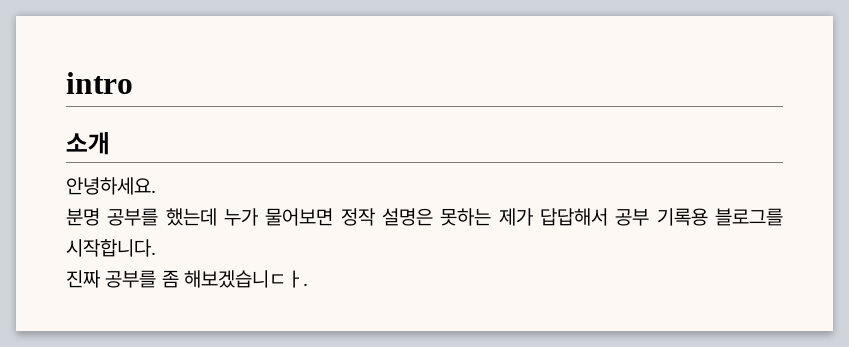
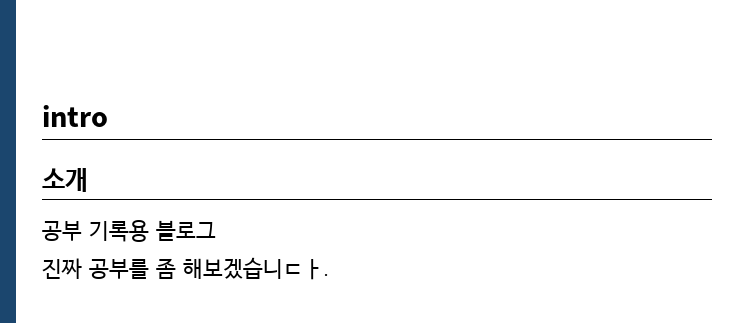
[66,177,156,195] [66,208,784,226] [66,239,156,257] 안녕하세요. // 분명 공부를 했는데 누가 물어보면 정작 설명은 못하는 제가 답답해서 공부 기록용 블로그를 시작합니다. -> [42,220,216,242] 공부 기록용 블로그

